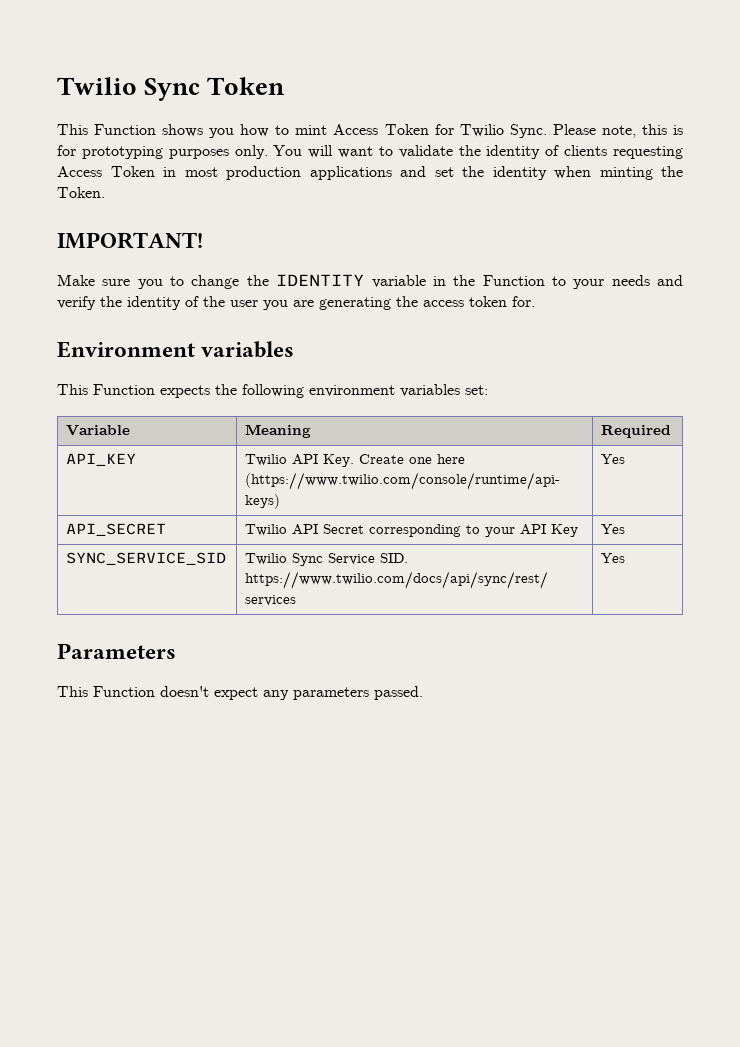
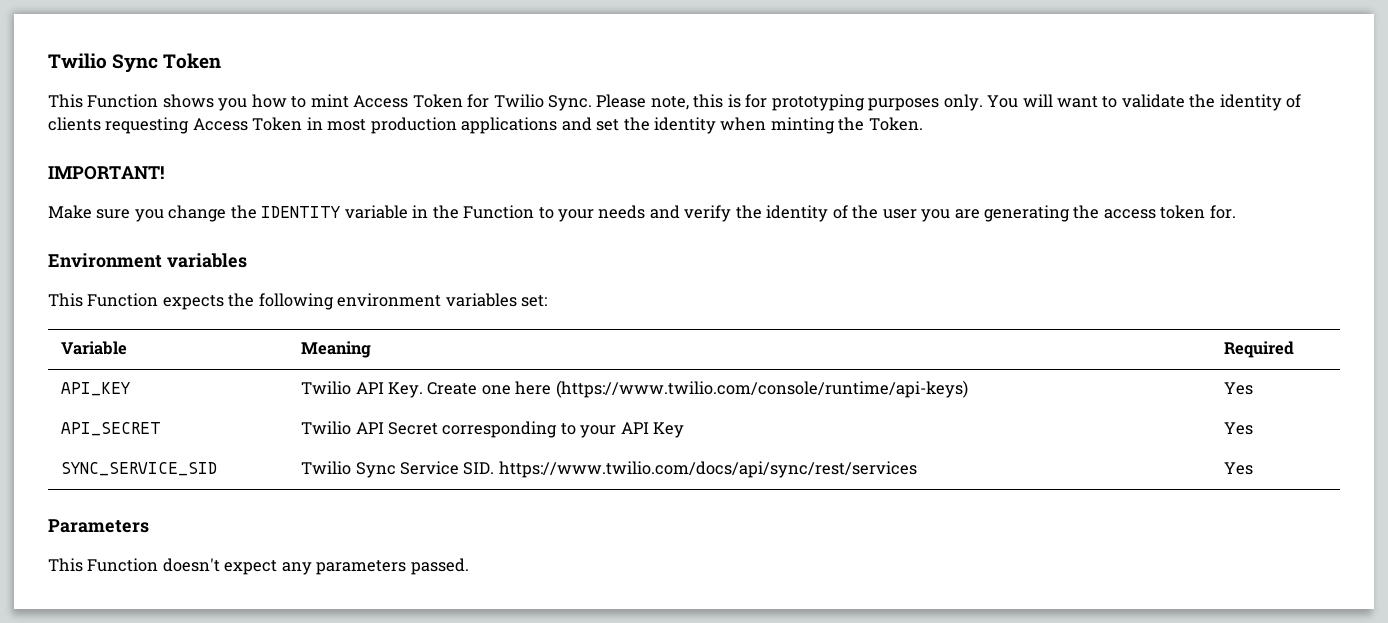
[170,276,185,286] to -> (164, 215) none

